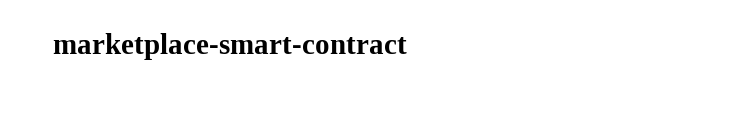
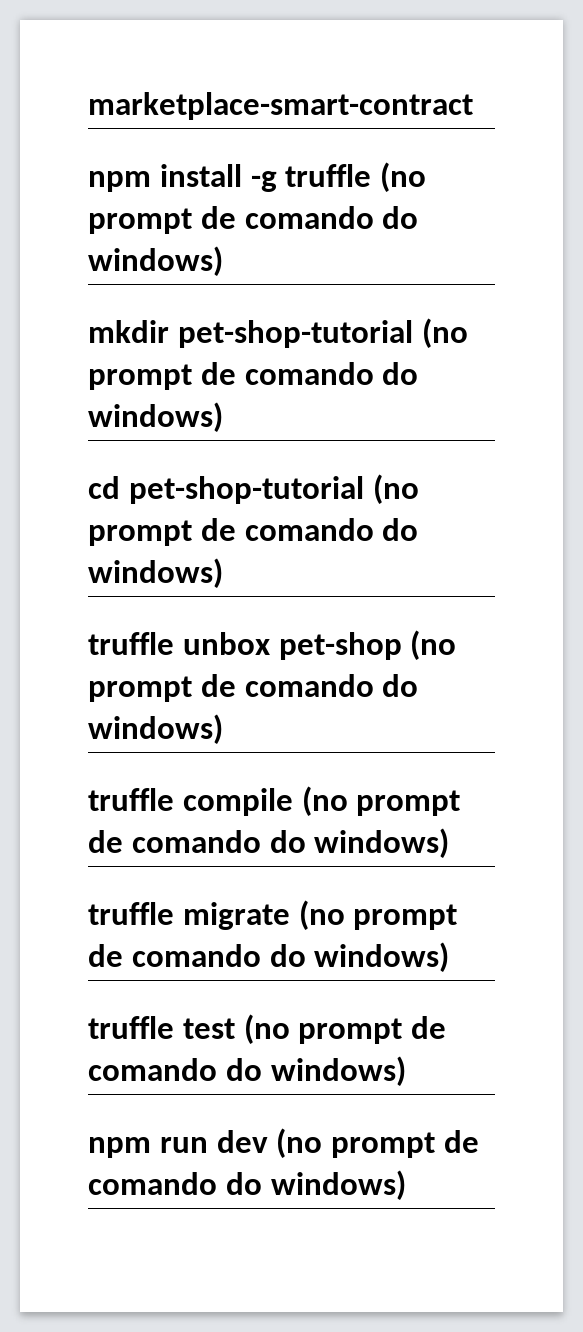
(407, 46) none -> [88,162,427,192] [88,206,419,234] [88,246,223,276] [88,318,468,348] [88,362,419,390] [88,402,223,432] [88,474,419,504] [88,518,419,546] [88,558,223,588] [88,630,457,660] [88,674,419,702] [88,714,223,744] [88,786,461,816] [88,828,450,858] [88,900,458,930] [88,942,450,972] [88,1014,447,1044] [88,1056,406,1086] [88,1128,479,1158] [88,1170,406,1200] // npm install -g truffle (no prompt de comando do windows) // mkdir pet-shop-tutorial (no prompt de comando do windows) // cd pet-shop-tutorial (no prompt de comando do windows) // truffle unbox pet-shop (no prompt de comando do windows) // truffle compile (no prompt de comando do windows) // truffle migrate (no prompt de comando do windows) // truffle test (no prompt de comando do windows) // npm run dev (no prompt de comando do windows)

